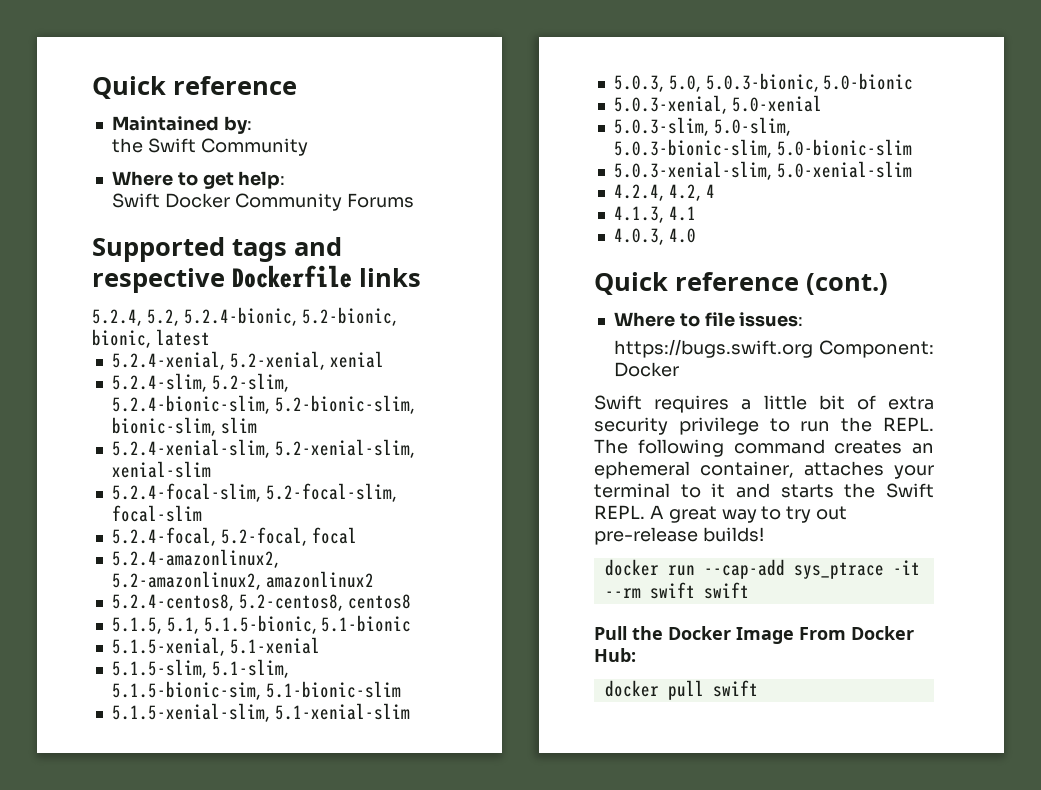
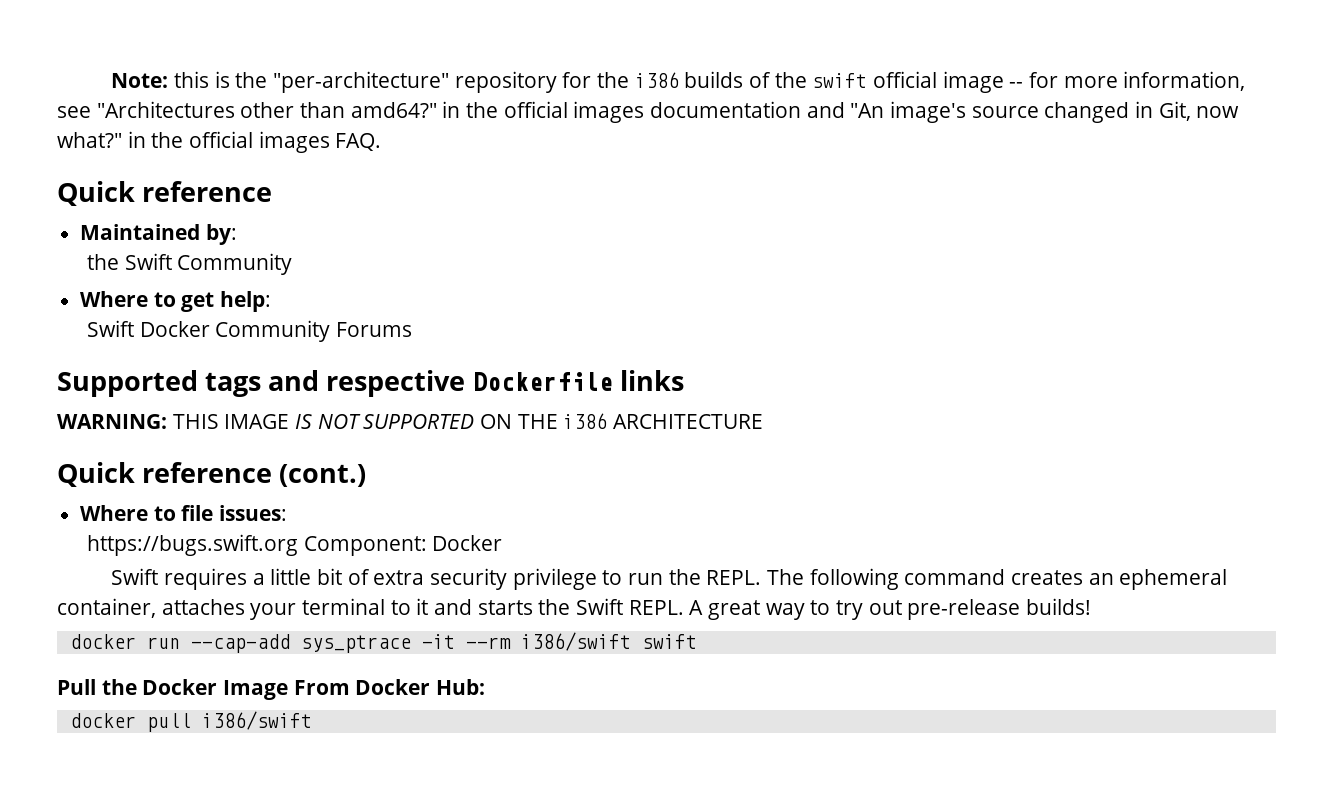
(92, 87) none -> [111,71,1246,93] [57,101,1240,123] [57,131,382,153] Note: this is the "per-architecture" repository for the i386 builds of the swift official image -- for more information, see "Architectures other than amd64?" in the official images documentation and "An image's source changed in Git, now what?" in the official images FAQ. //
[92,307,397,326] [92,329,210,348] [111,351,384,370] [111,373,289,392] [111,395,415,414] [111,417,257,436] [111,439,415,458] [111,461,211,478] [111,483,397,502] [111,505,202,522] [111,527,357,546] [111,549,279,568] [111,571,374,590] [111,594,411,611] [111,615,412,634] [111,637,320,656] [111,659,289,678] [111,681,401,700] [111,703,410,722] [613,73,914,92] [613,95,822,114] [613,117,791,136] [613,139,912,158] [613,161,912,180] [613,184,715,201] [613,206,696,223] [613,228,696,245] 5.2.4, 5.2, 5.2.4-bionic, 5.2-bionic, bionic, latest // 5.2.4-xenial, 5.2-xenial, xenial // 5.2.4-slim, 5.2-slim, 5.2.4-bionic-slim, 5.2-bionic-slim, bionic-slim, slim // 5.2.4-xenial-slim, 5.2-xenial-slim, xenial-slim // 5.2.4-focal-slim, 5.2-focal-slim, focal-slim // 5.2.4-focal, 5.2-focal, focal // 5.2.4-amazonlinux2, 5.2-amazonlinux2, amazonlinux2 // 5.2.4-centos8, 5.2-centos8, centos8 // 5.1.5, 5.1, 5.1.5-bionic, 5.1-bionic // 5.1.5-xenial, 5.1-xenial // 5.1.5-slim, 5.1-slim, 5.1.5-bionic-sim, 5.1-bionic-slim // 5.1.5-xenial-slim, 5.1-xenial-slim // 5.0.3, 5.0, 5.0.3-bionic, 5.0-bionic // 5.0.3-xenial, 5.0-xenial // 5.0.3-slim, 5.0-slim, 5.0.3-bionic-slim, 5.0-bionic-slim // 5.0.3-xenial-slim, 5.0-xenial-slim // 4.2.4, 4.2, 4 // 4.1.3, 4.1 // 4.0.3, 4.0 -> [57,413,763,429] WARNING: THIS IMAGE IS NOT SUPPORTED ON THE i386 ARCHITECTURE
[649,582,695,599] swift -> [520,632,631,651] i386/swift
[712,680,758,697] swift -> [201,711,312,730] i386/swift

